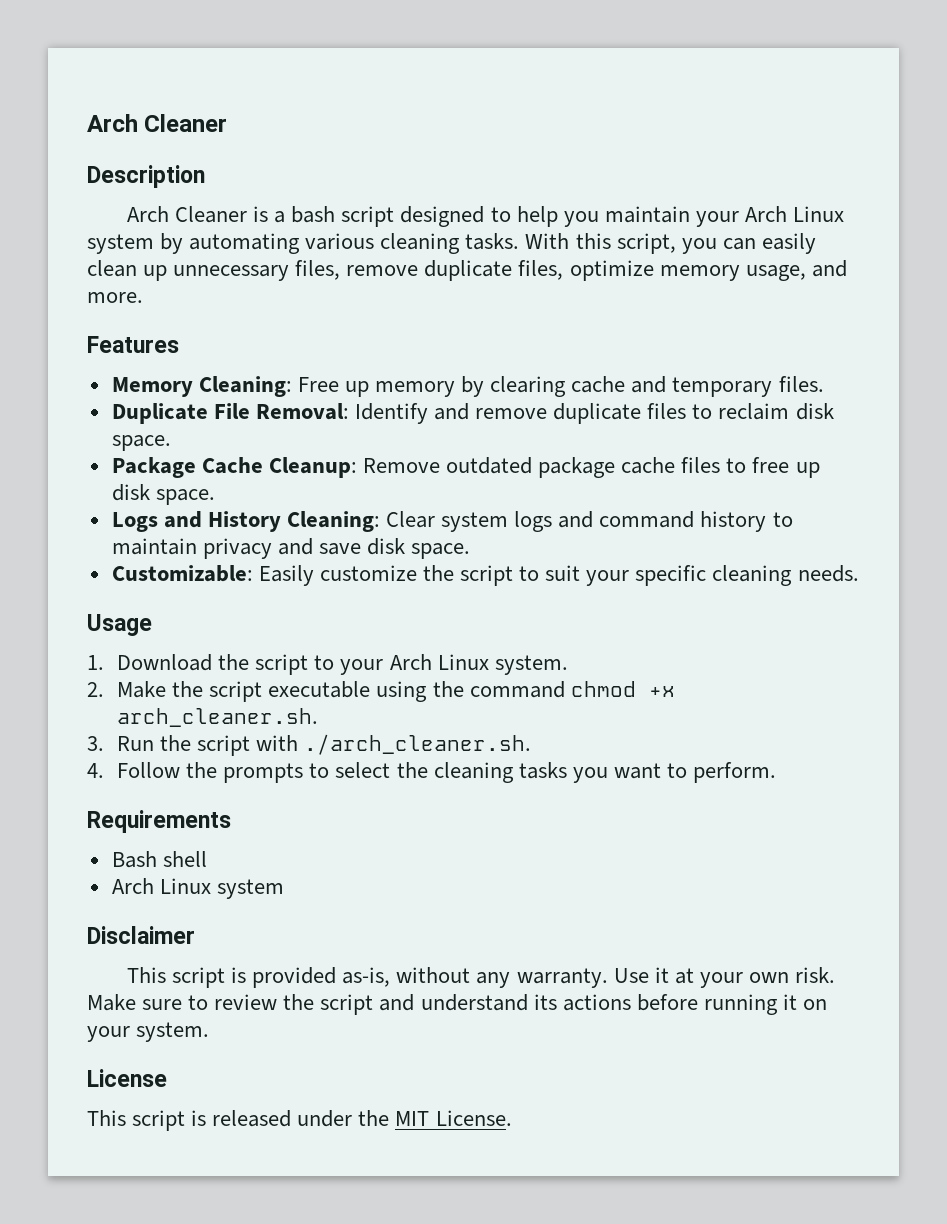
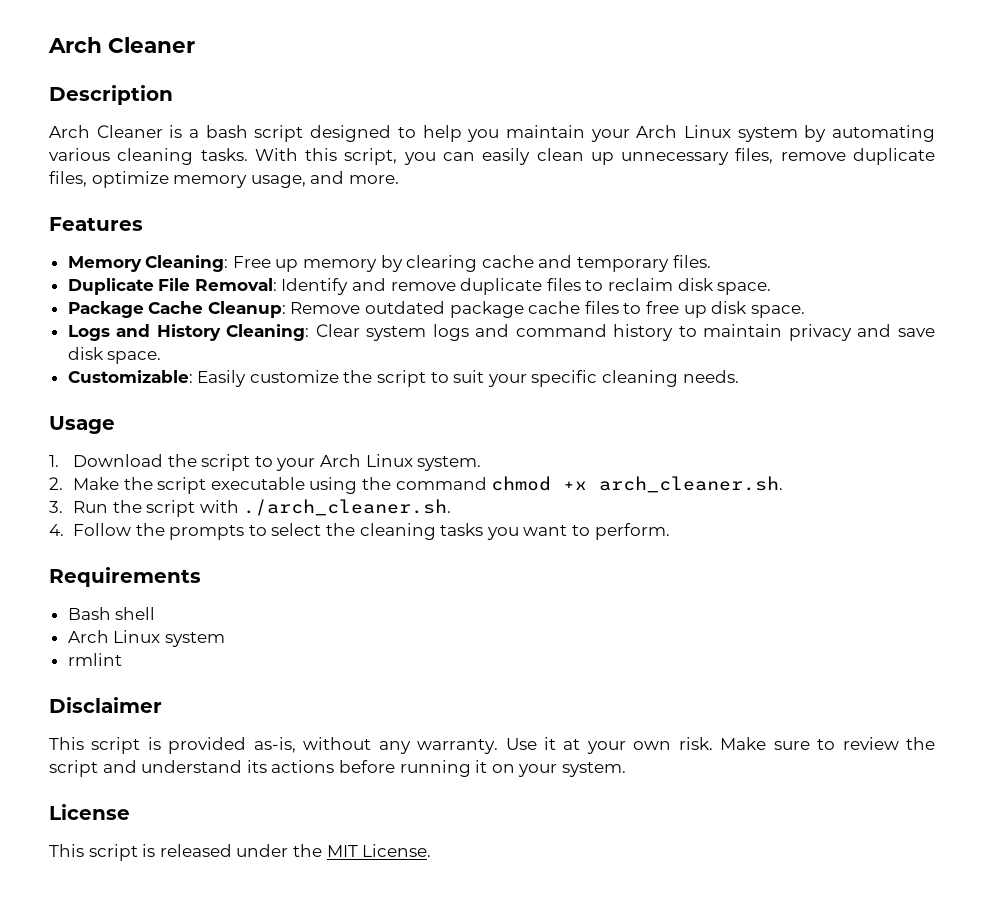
(284, 889) none -> [67,653,122,666] // rmlint

